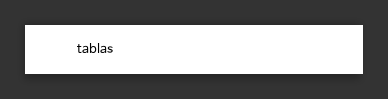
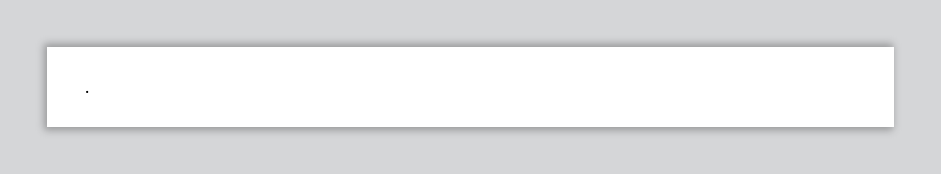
[77,43,113,54] tablas -> [85,90,89,93] .

